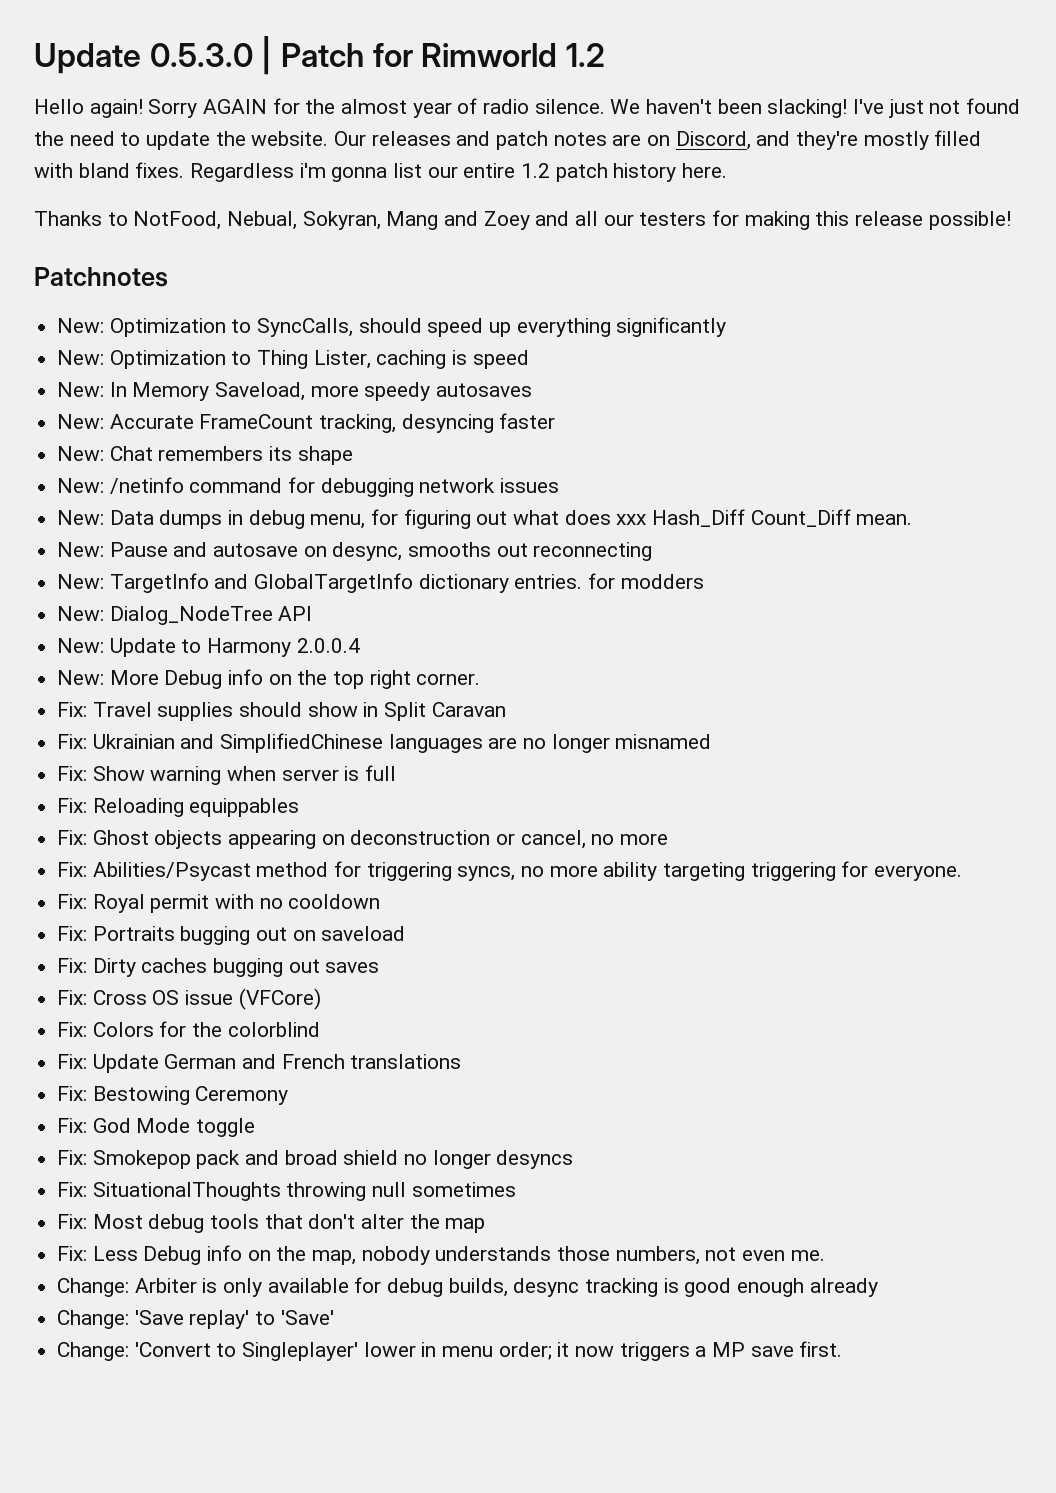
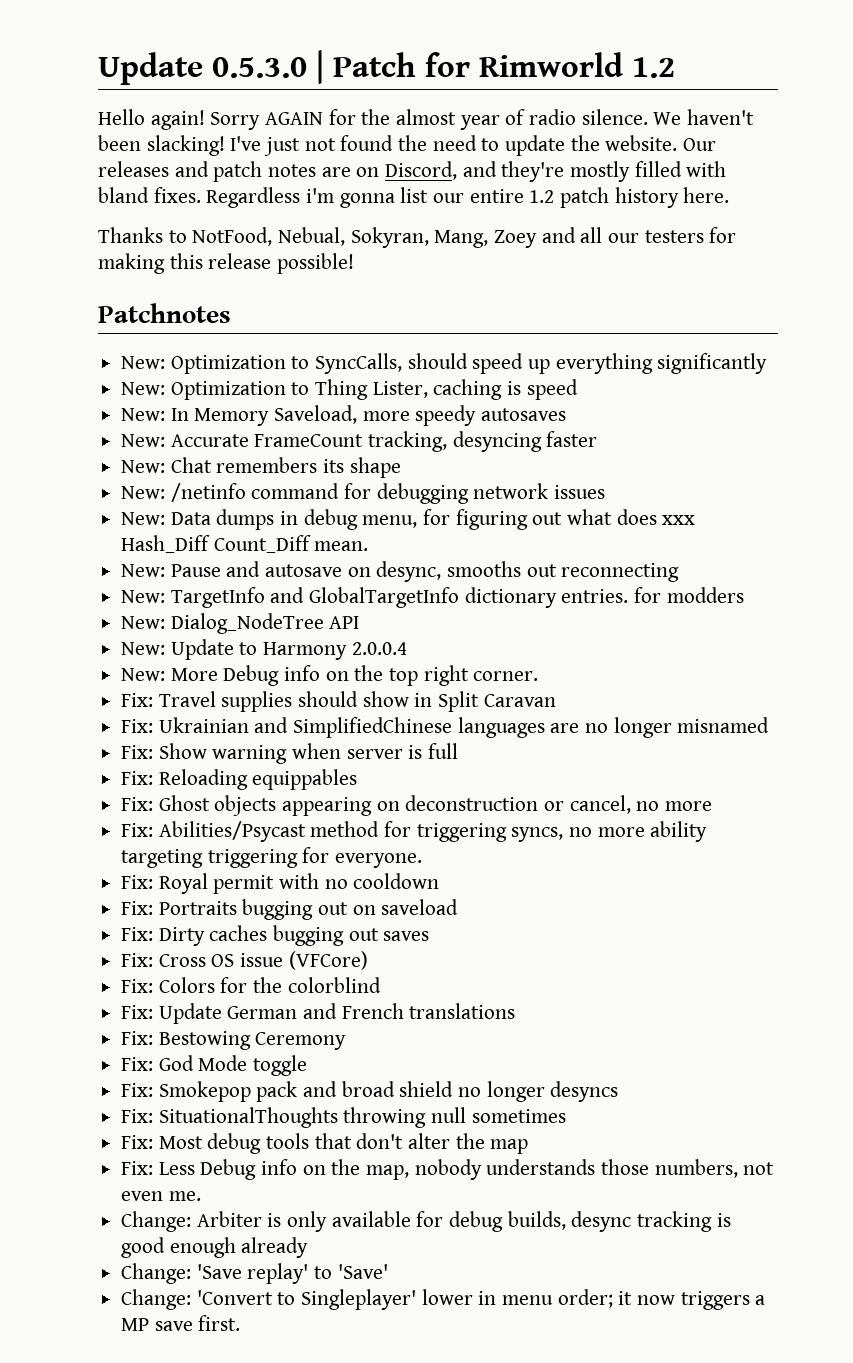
[386,211,479,230] Mang and -> [434,230,489,248] Mang,

